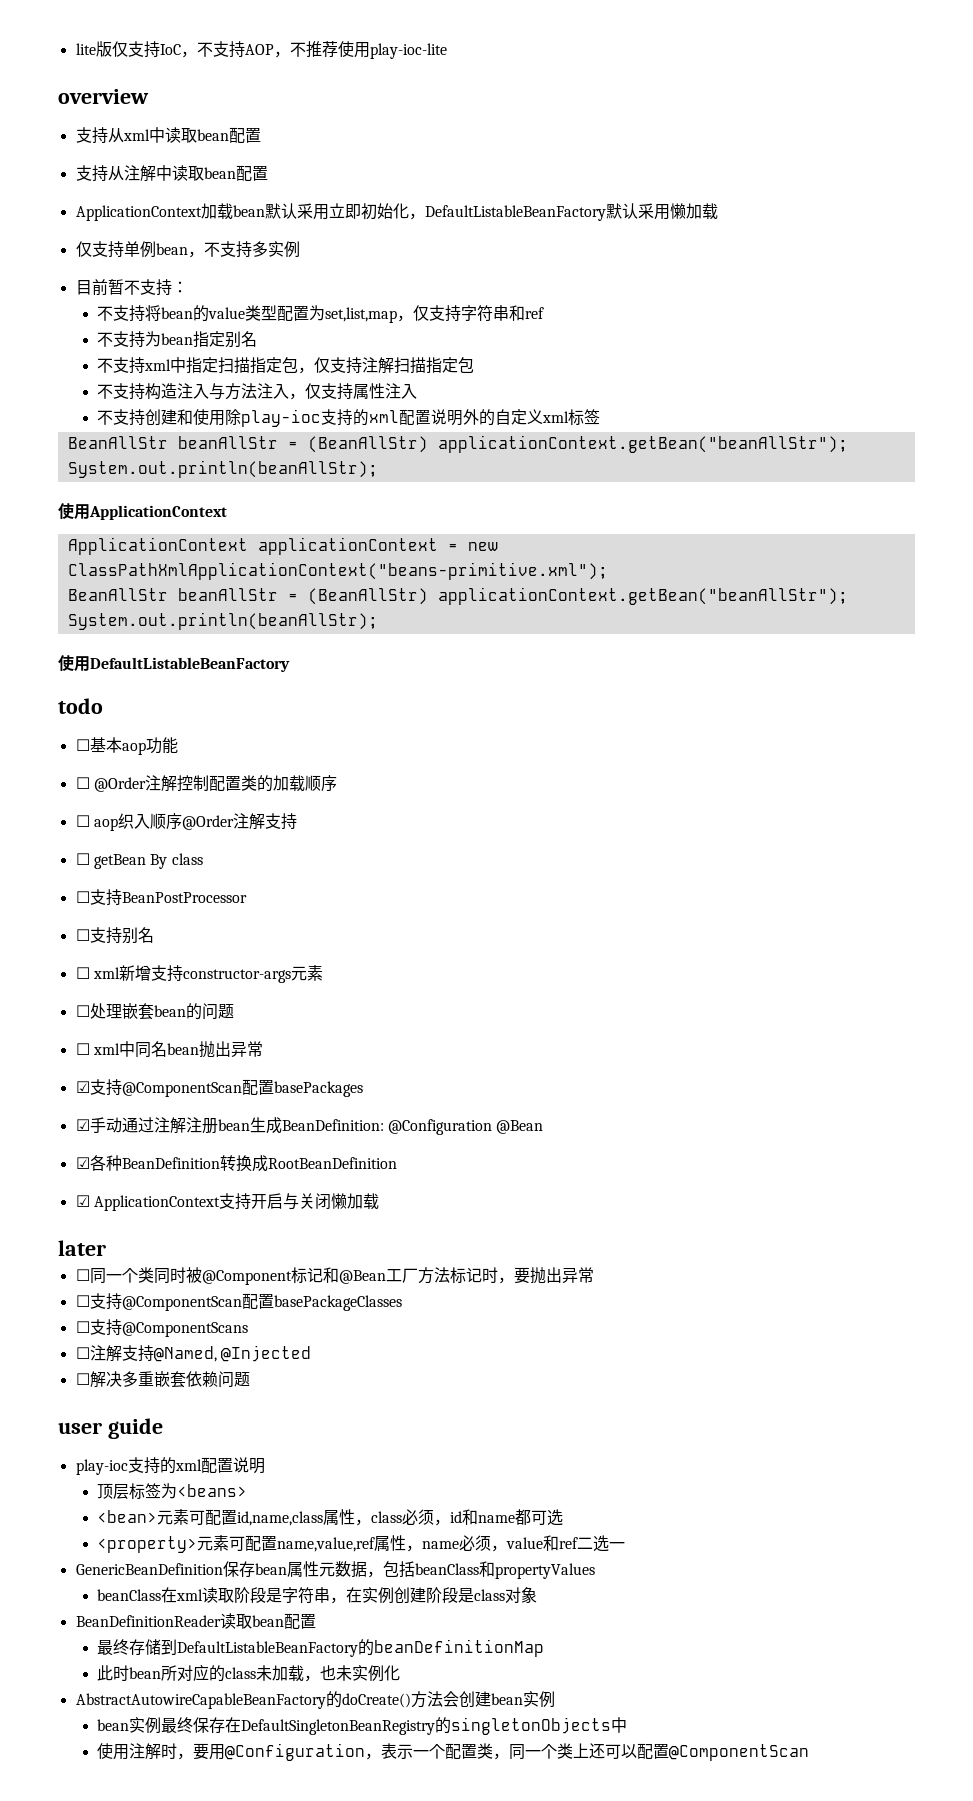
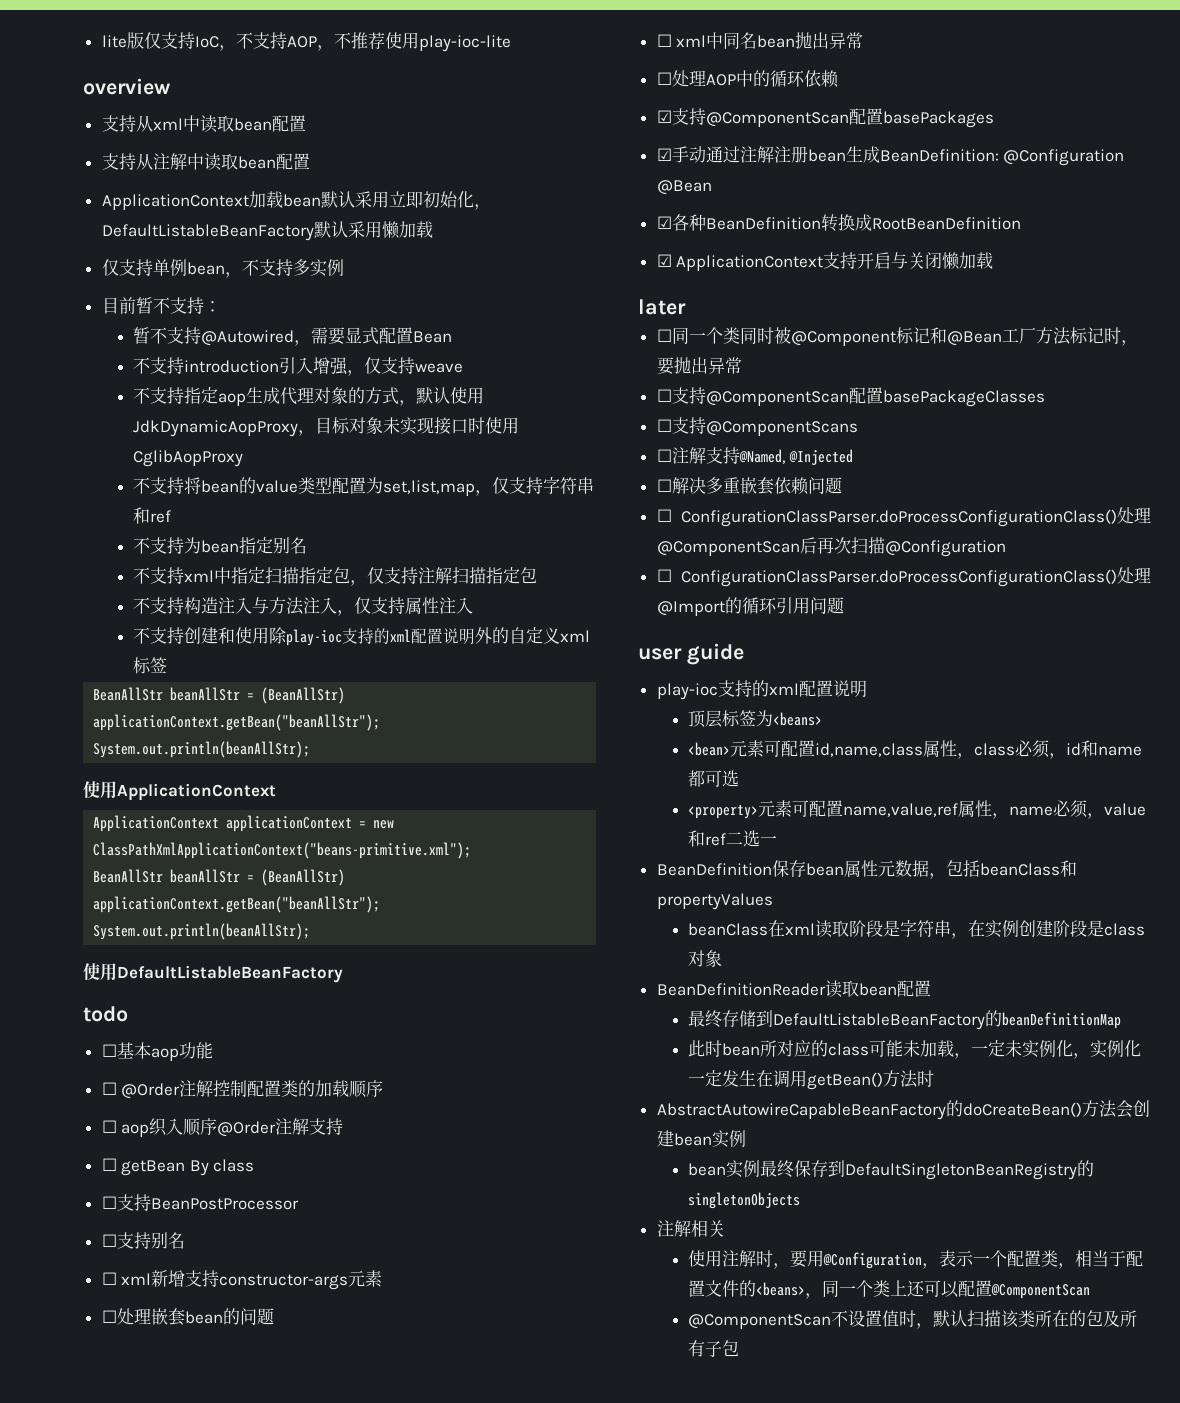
(188, 287) none -> [133,327,453,346] [133,357,464,376] [133,387,485,406] [133,417,520,437] [133,450,244,467] // 暂不支持@Autowired，需要显式配置Bean // 不支持introduction引入增强，仅支持weave // 不支持指定aop生成代理对象的方式，默认使用JdkDynamicAopProxy，目标对象未实现接口时使用CglibAopProxy
(263, 1049) none -> [656,70,839,88] // ☐处理AOP中的循环依赖
(250, 1379) none -> [656,507,1151,527] [656,537,1006,557] [656,567,1151,587] [656,597,844,616] // ☐ ConfigurationClassParser.doProcessConfigurationClass()处理@ComponentScan后再次扫描@Configuration // ☐ ConfigurationClassParser.doProcessConfigurationClass()处理@Import的循环引用问题
[75,1563,223,1575] GenericBeanDefinition -> [656,863,772,876] BeanDefinition
(256, 1673) none -> [869,1040,904,1057] 可能
[319,1665,336,1681] 也 -> [971,1040,1006,1057] 一定
(400, 1673) none -> [1073,1040,1142,1059] [688,1070,935,1090] ，实例化一定发生在调用getBean()方法时
[341,1693,411,1708] doCreate() -> [962,1102,1082,1117] doCreateBean()
[224,1717,241,1733] 在 -> [828,1160,846,1177] 到
[610,1717,627,1733] 中 -> [656,1220,725,1237] // 注解相关
(509, 1756) none -> [1075,1250,1144,1267] [688,1280,823,1299] 相当于配置文件的<beans>，
(809, 1752) none -> [688,1310,1138,1329] [688,1340,740,1357] // @ComponentScan不设置值时，默认扫描该类所在的包及所有子包

